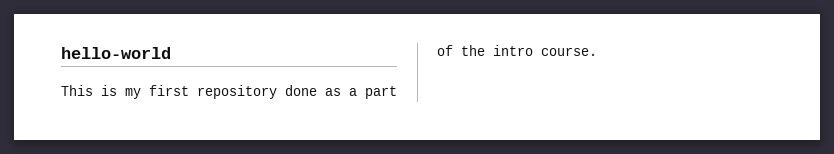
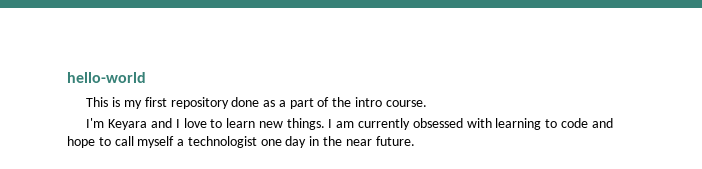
(597, 51) none -> [86,118,613,130] [67,136,415,148] // I'm Keyara and I love to learn new things. I am currently obsessed with learning to code and hope to call myself a technologist one day in the near future.

